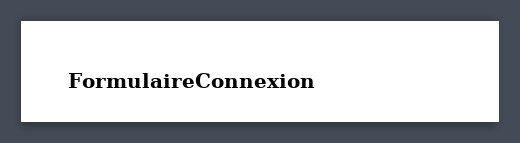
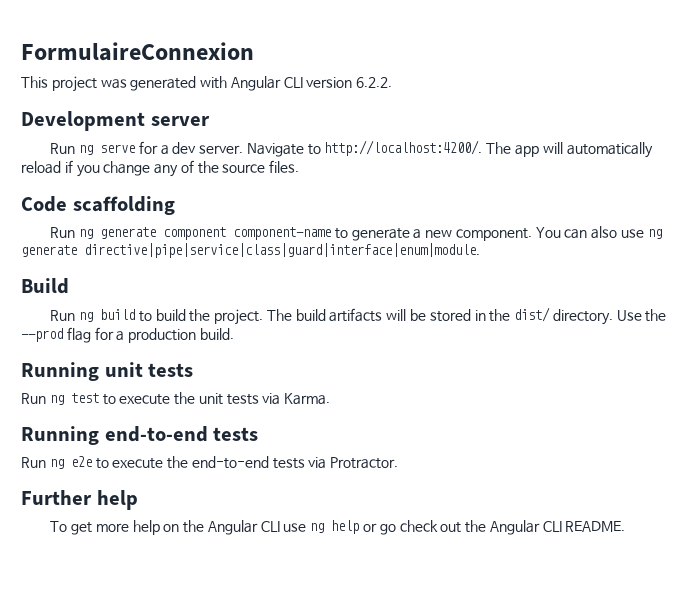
(315, 80) none -> [21,76,393,92] [21,111,210,131] [50,140,653,158] [21,160,300,177] [21,196,175,215] [50,226,662,241] [21,243,480,258] [21,278,69,294] [50,307,667,325] [21,327,234,343] [21,362,194,381] [21,392,331,405] [21,426,259,445] [21,456,399,469] [21,490,138,510] [50,520,626,535] // This project was generated with Angular CLI version 6.2.2. // Development server // Run ng serve for a dev server. Navigate to http://localhost:4200/. The app will automatically reload if you change any of the source files. // Code scaffolding // Run ng generate component component-name to generate a new component. You can also use ng generate directive|pipe|service|class|guard|interface|enum|module. // Build // Run ng build to build the project. The build artifacts will be stored in the dist/ directory. Use the --prod flag for a production build. // Running unit tests // Run ng test to execute the unit tests via Karma. // Running end-to-end tests // Run ng e2e to execute the end-to-end tests via Protractor. // Further help // To get more help on the Angular CLI use ng help or go check out the Angular CLI README.

